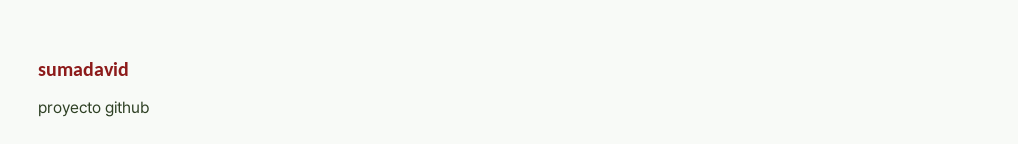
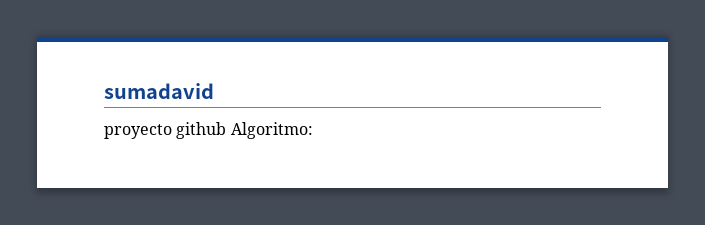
(150, 109) none -> [230,122,313,139] Algoritmo:

